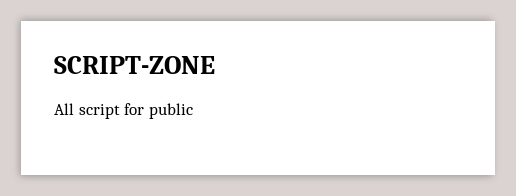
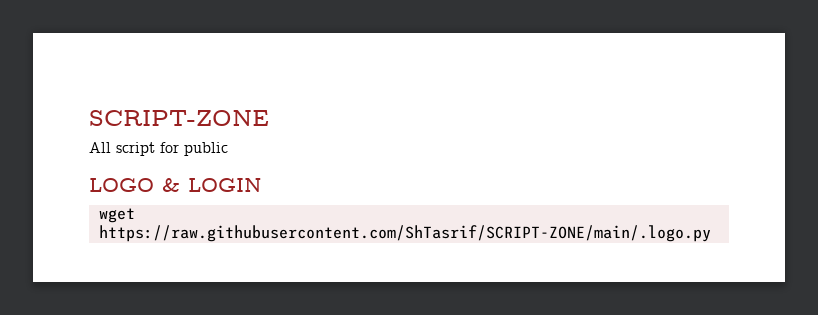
(193, 111) none -> [89,178,262,192] [98,208,135,223] [98,225,711,242] // LOGO & LOGIN // wget https://raw.githubusercontent.com/ShTasrif/SCRIPT-ZONE/main/.logo.py

